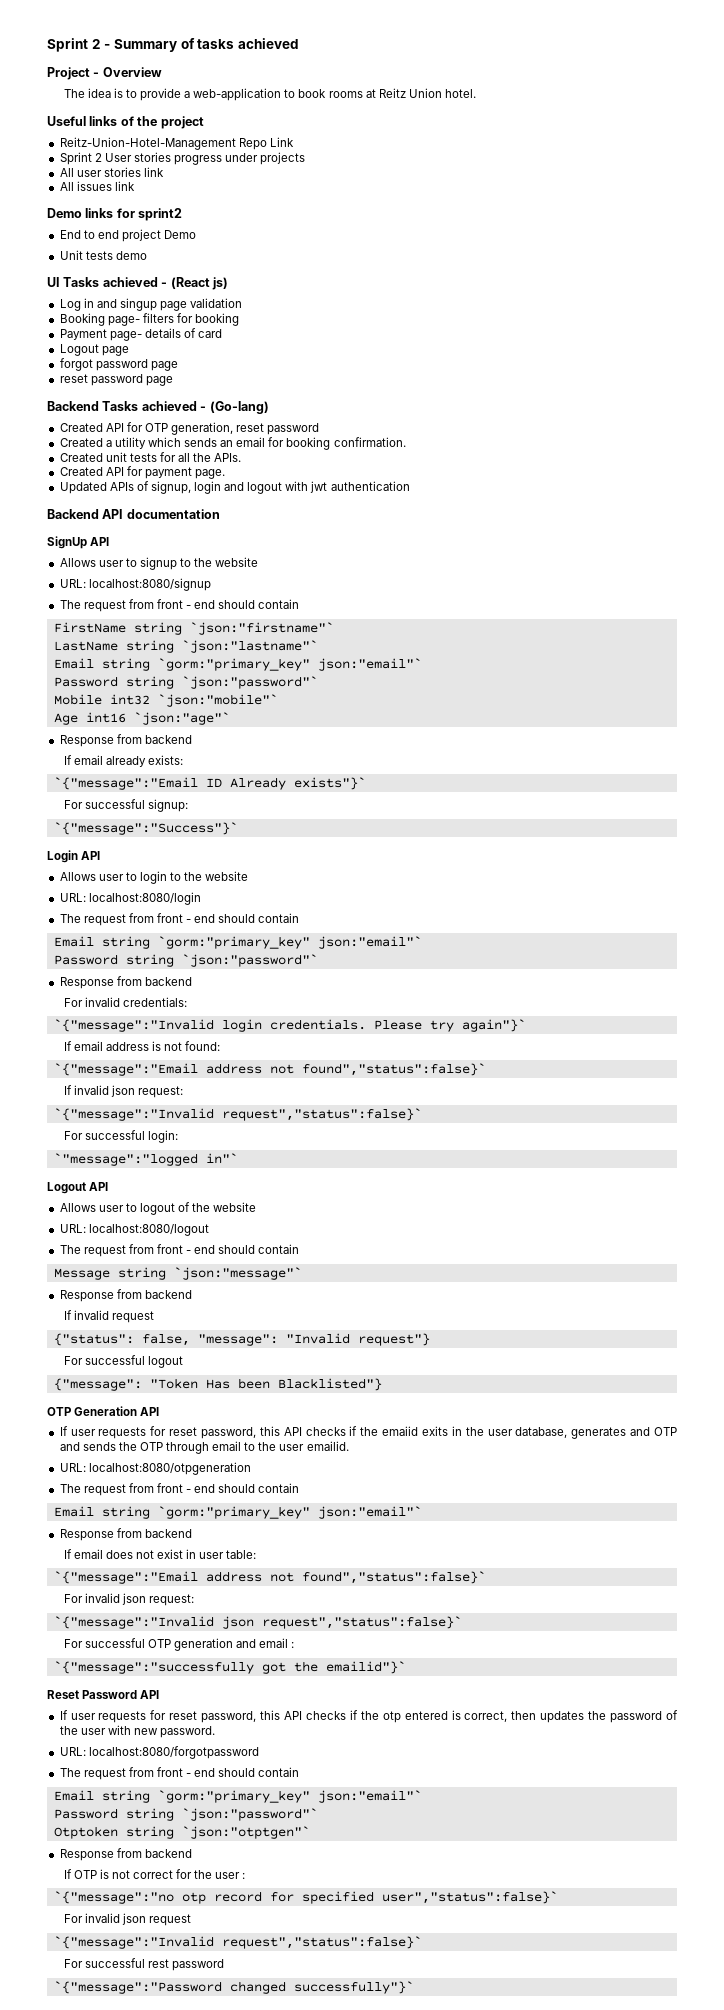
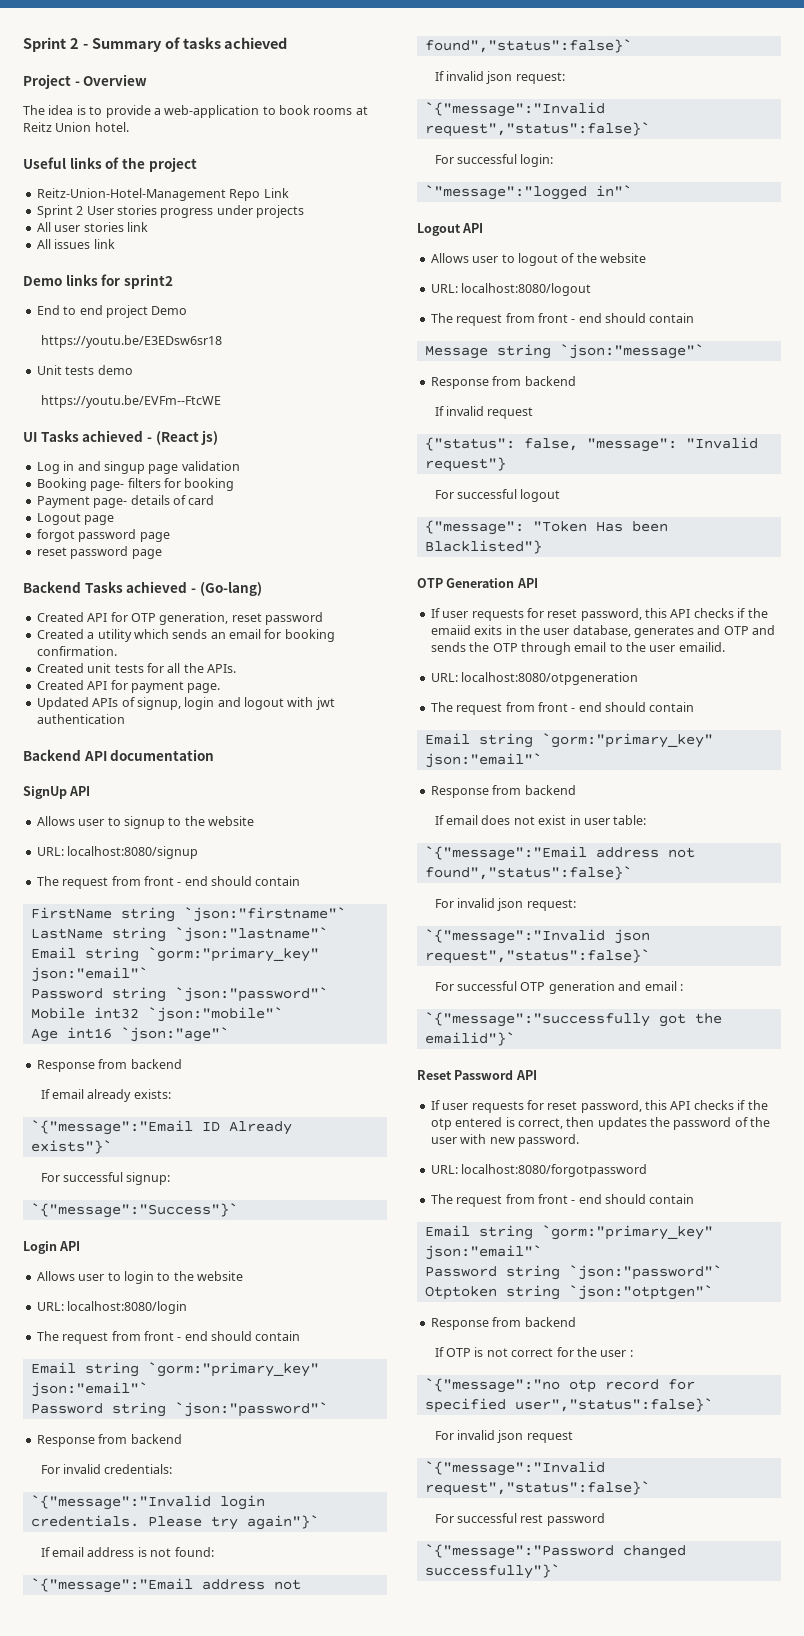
(197, 234) none -> [40,335,222,348] // https://youtu.be/E3EDsw6sr18
(147, 255) none -> [40,395,221,408] // https://youtu.be/EVFm--FtcWE

